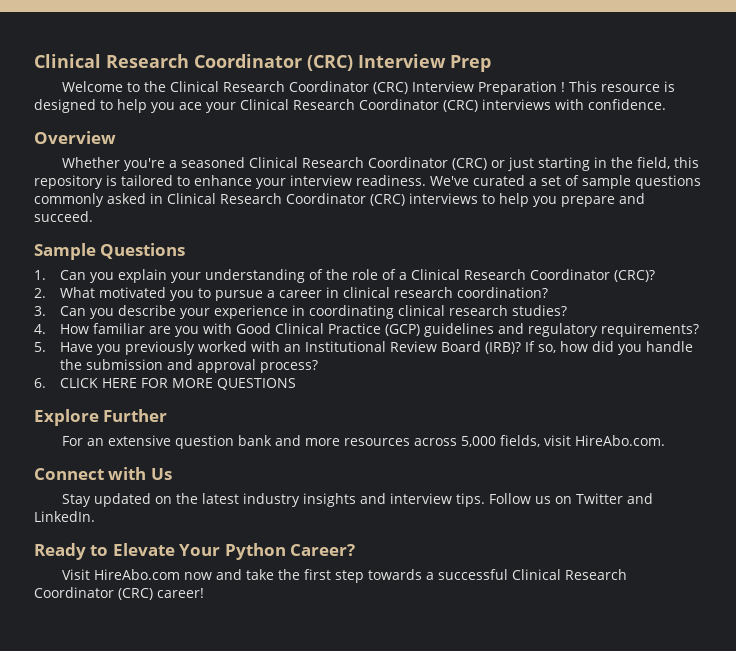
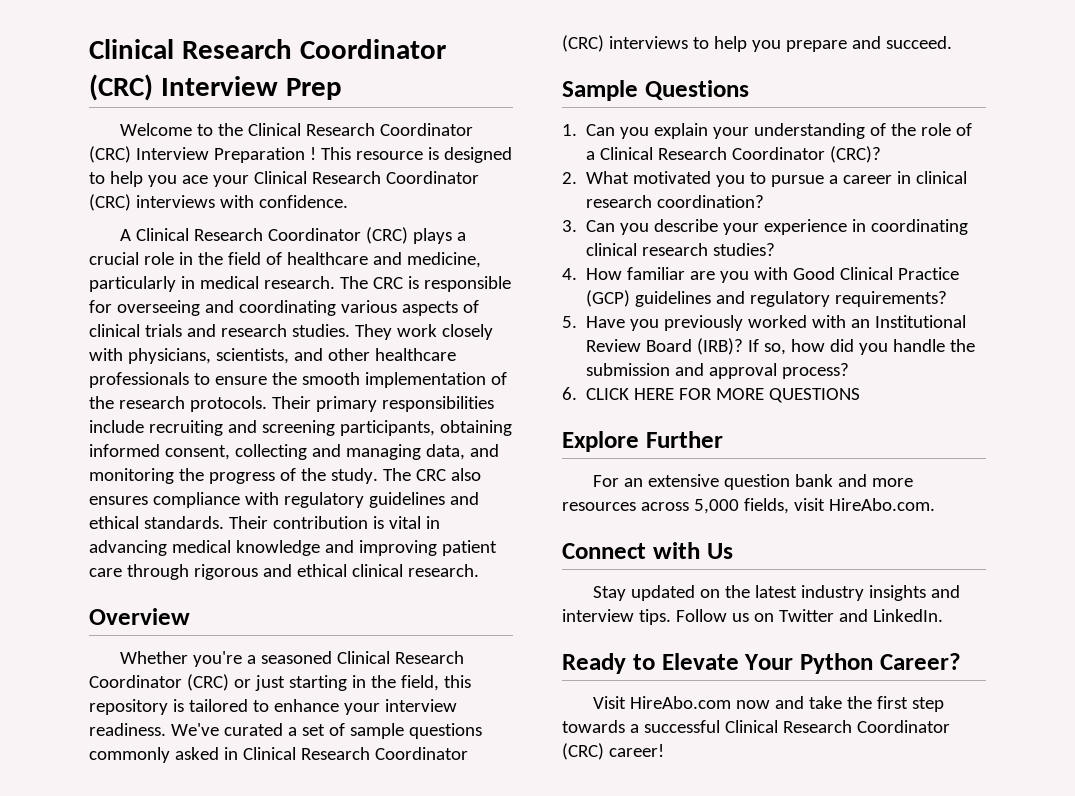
(666, 104) none -> [120,227,467,244] [89,252,481,268] [89,276,511,292] [89,300,479,316] [89,324,493,340] [89,348,456,364] [89,372,507,388] [89,396,494,412] [89,420,512,436] [89,444,499,460] [89,468,481,484] [89,492,479,508] [89,516,440,529] [89,540,497,556] [89,564,479,580] // A Clinical Research Coordinator (CRC) plays a crucial role in the field of healthcare and medicine, particularly in medical research. The CRC is responsible for overseeing and coordinating various aspects of clinical trials and research studies. They work closely with physicians, scientists, and other healthcare professionals to ensure the smooth implementation of the research protocols. Their primary responsibilities include recruiting and screening participants, obtaining informed consent, collecting and managing data, and monitoring the progress of the study. The CRC also ensures compliance with regulatory guidelines and ethical standards. Their contribution is vital in advancing medical knowledge and improving patient care through rigorous and ethical clinical research.

